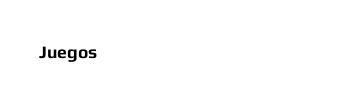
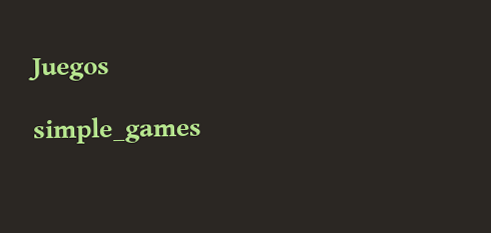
(97, 54) none -> [33,115,202,145] // simple_games

